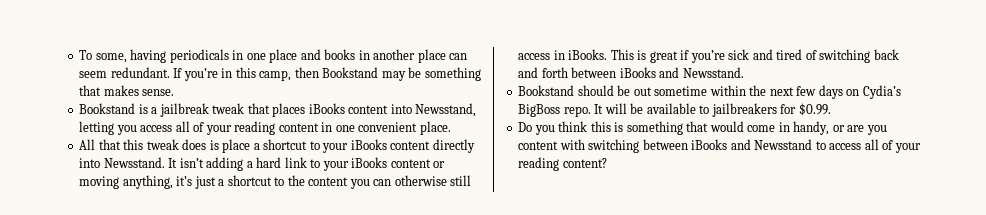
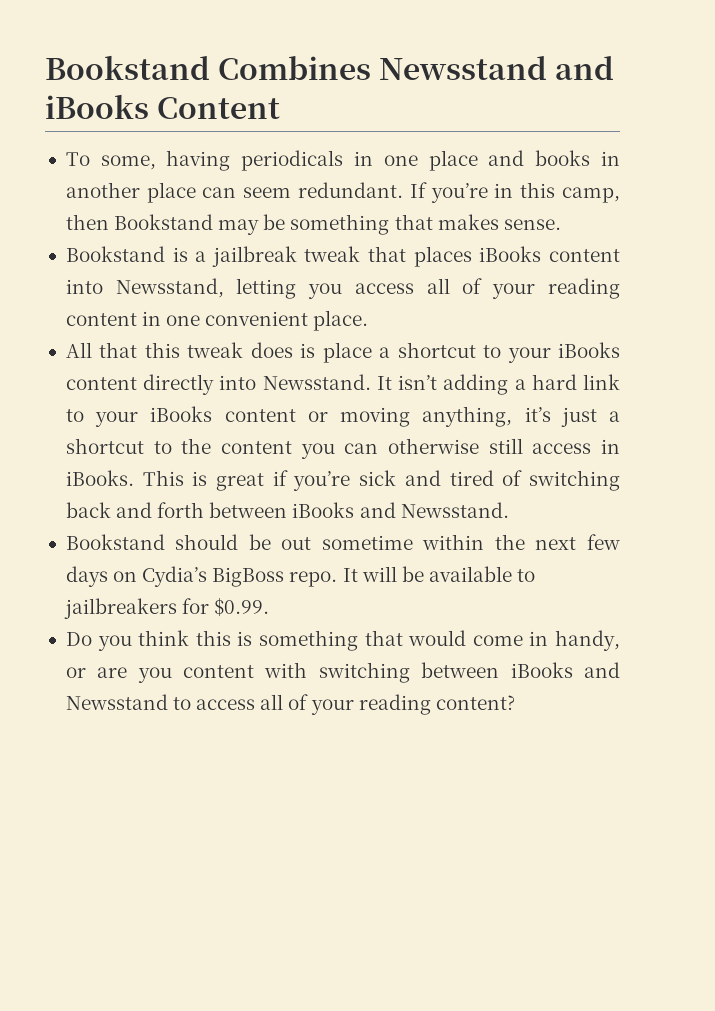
(79, 55) none -> [45,55,615,80] [45,94,281,119] Bookstand Combines Newsstand and iBooks Content //

